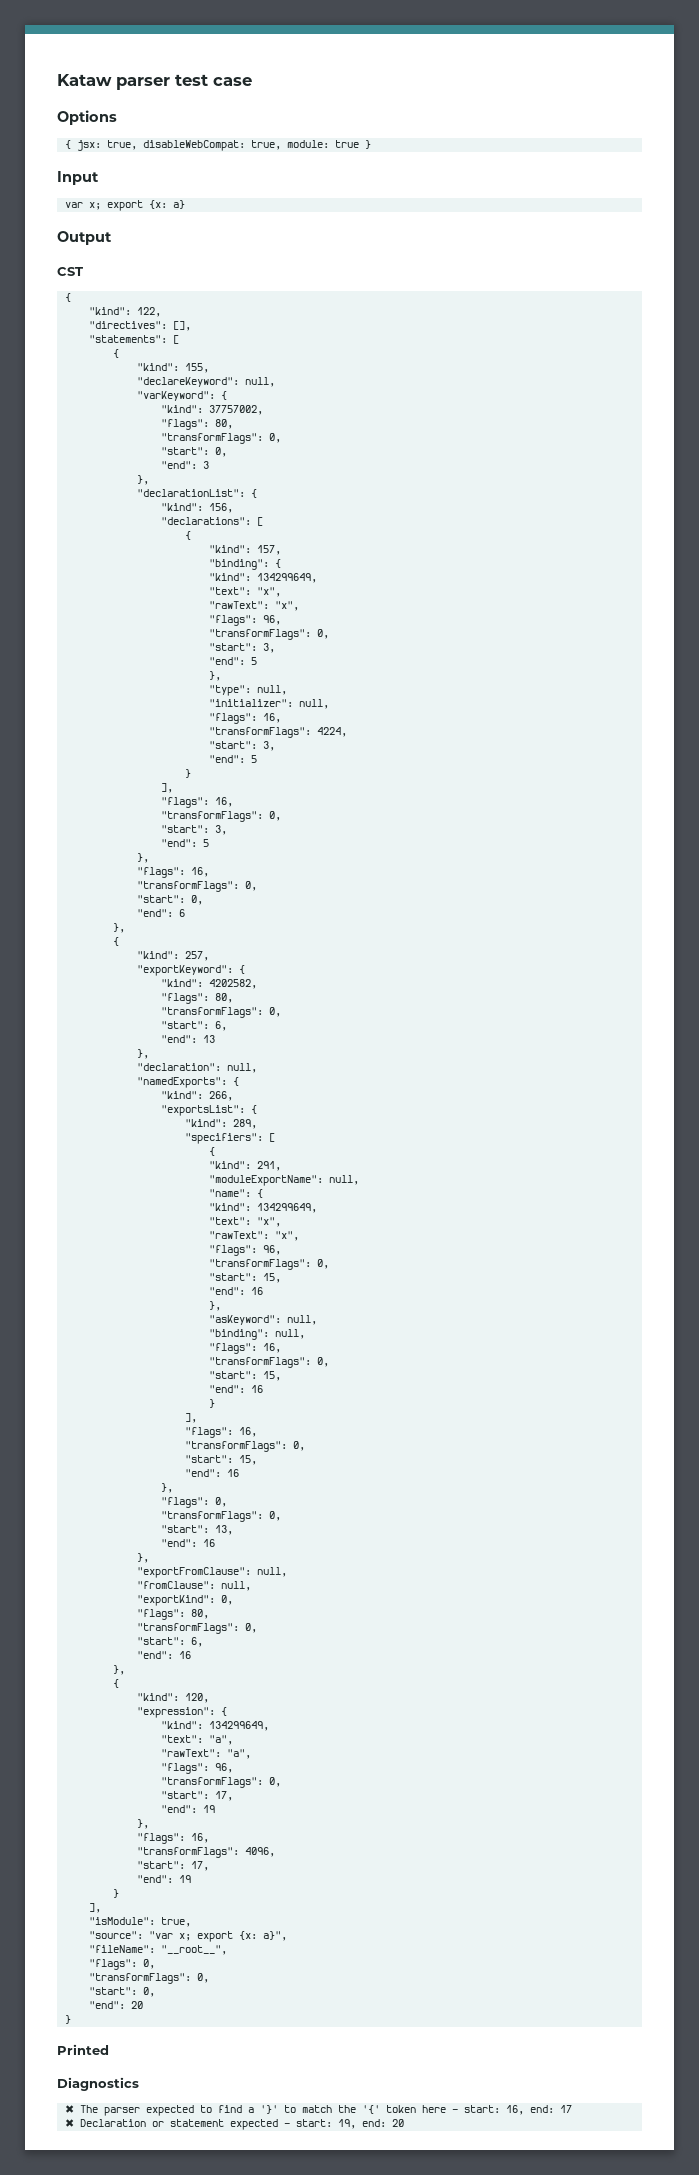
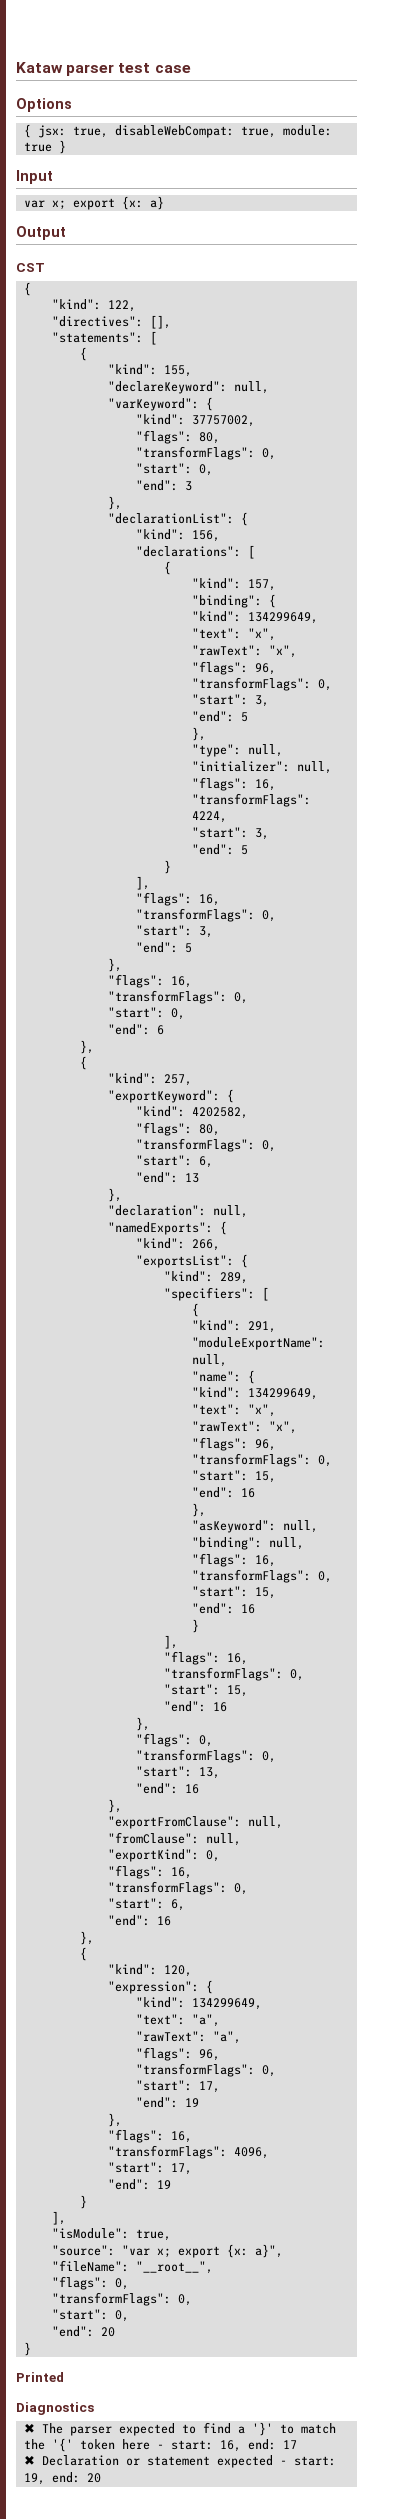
[190,1609,209,1619] 80, -> [170,1867,192,1879] 16,

